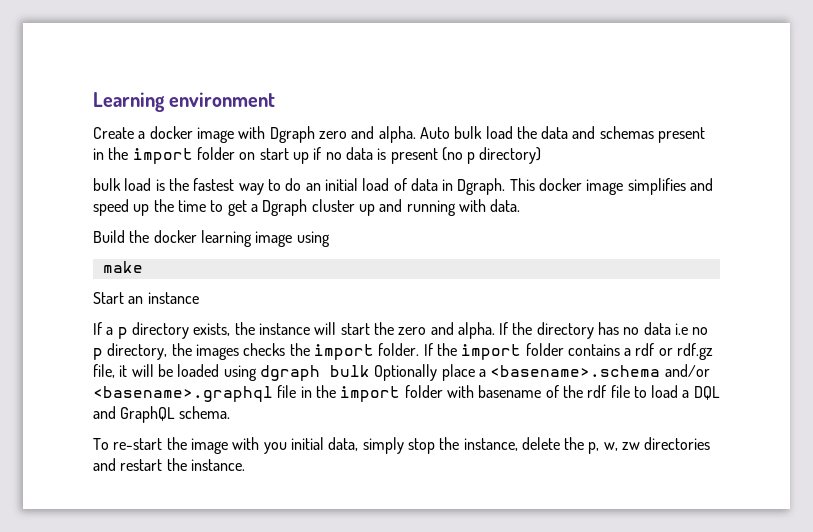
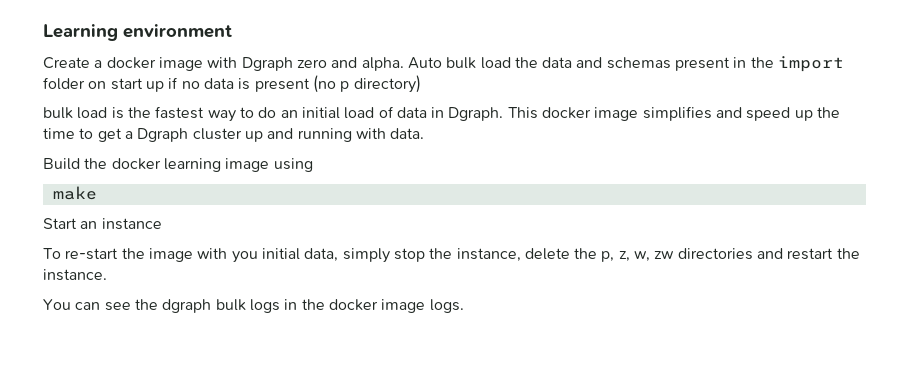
[93,322,709,339] [93,343,714,360] [93,364,710,381] [93,385,720,402] [93,406,230,423] // If a p directory exists, the instance will start the zero and alpha. If the directory has no data i.e no p directory, the images checks the import folder. If the import folder contains a rdf or rdf.gz file, it will be loaded using dgraph bulk Optionally place a <basename>.schema and/or <basename>.graphql file in the import folder with basename of the rdf file to load a DQL and GraphQL schema. -> (162, 224) none
(600, 448) none -> [618,251,630,262] z,
(245, 465) none -> [43,299,464,313] // You can see the dgraph bulk logs in the docker image logs.

